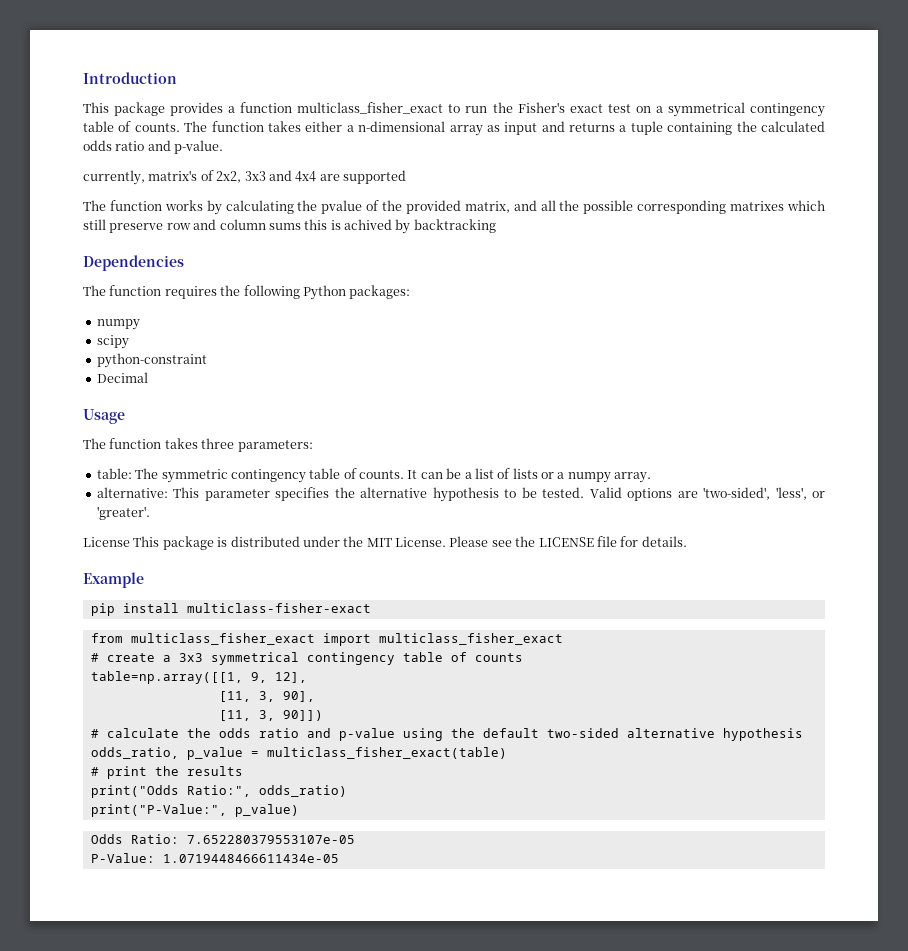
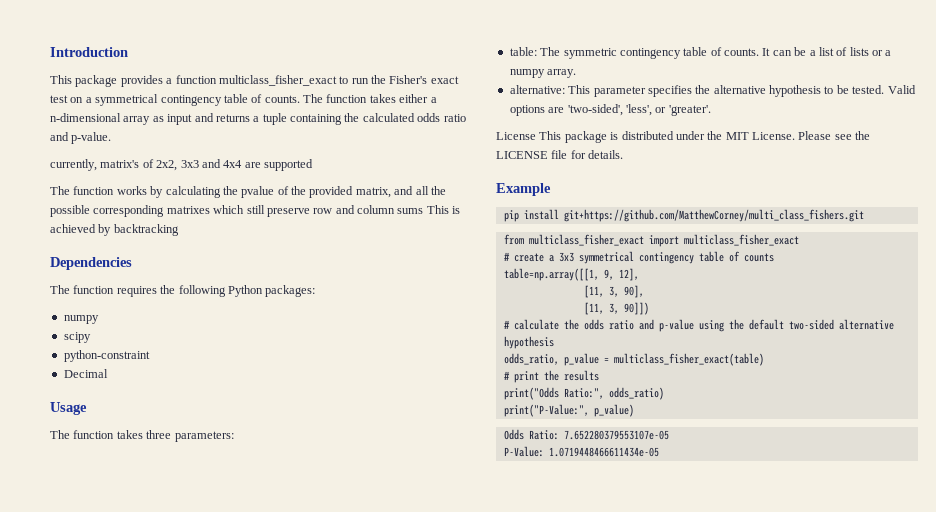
[304,219,392,230] this is achived -> [426,205,461,214] [50,224,96,233] This is achieved
[186,603,371,613] multiclass-fisher-exact -> [563,209,864,222] git+https://github.com/MatthewCorney/multi_class_fishers.git

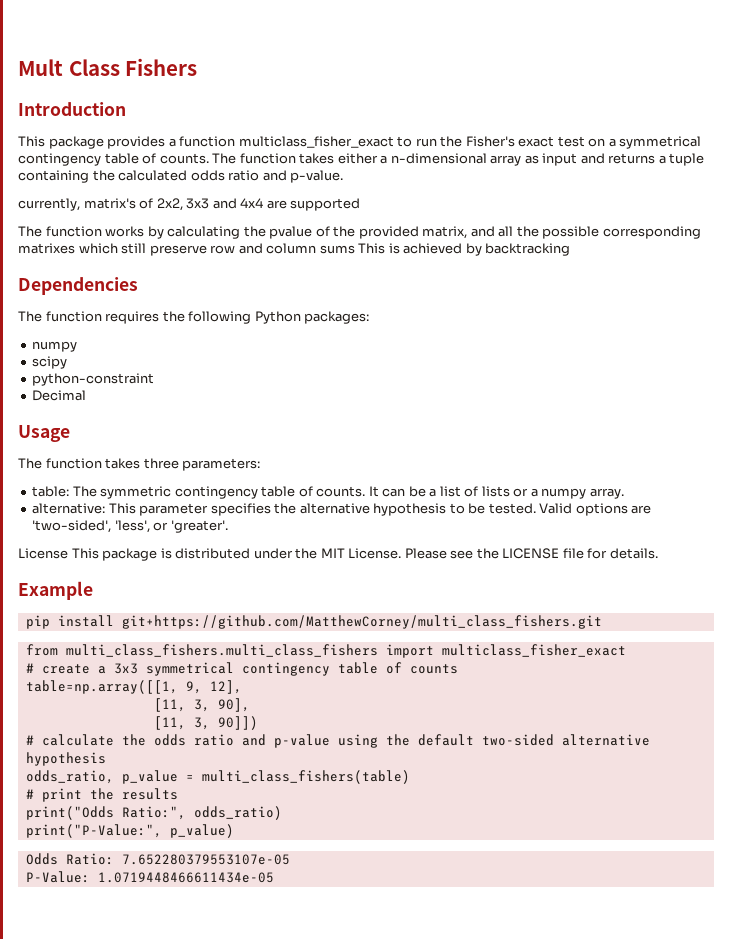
(50, 52) none -> [18,58,198,76] Mult Class Fishers //
[528,234,644,246] multiclass_fisher_exact -> [65,644,378,657] multi_class_fishers.multi_class_fishers
[613,353,764,366] multiclass_fisher_exact(table) -> [201,770,410,784] multi_class_fishers(table)

